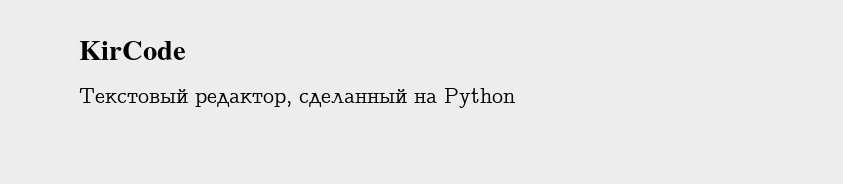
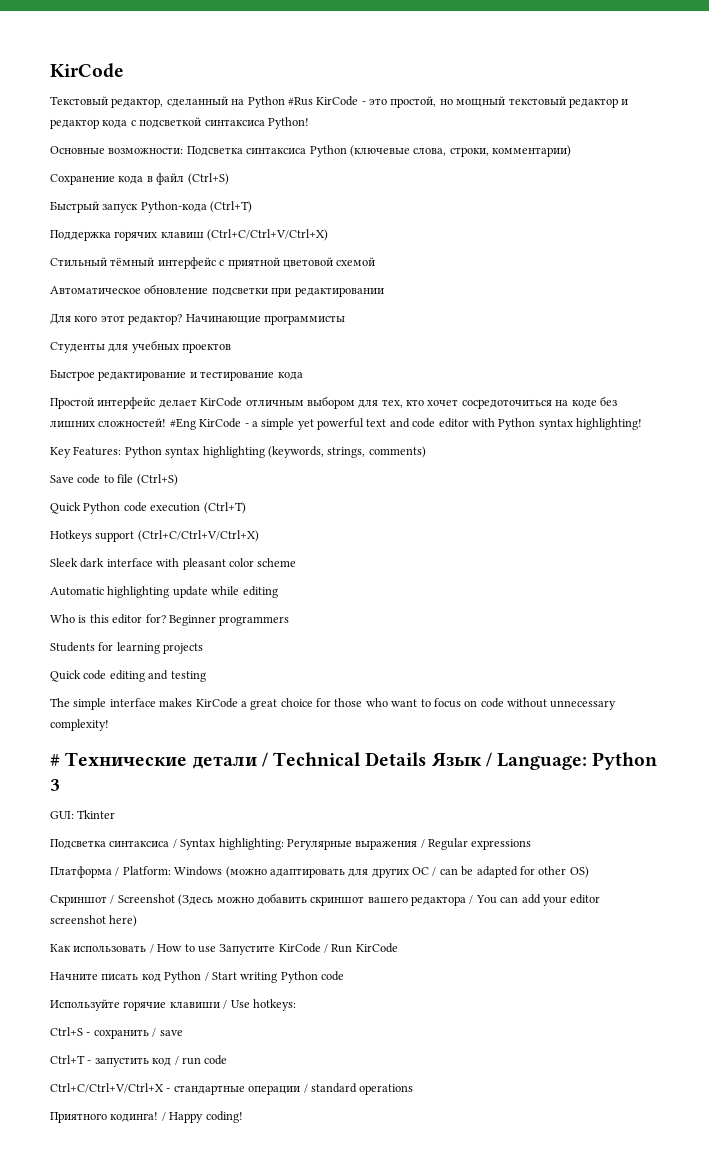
(515, 98) none -> [287,96,629,108] [50,117,309,129] [50,145,571,157] [50,173,229,185] [50,201,253,213] [50,229,329,241] [50,257,376,269] [50,284,384,297] [50,313,345,325] [50,340,232,353] [50,369,303,381] [50,396,617,409] [50,418,642,430] [50,446,426,458] [50,474,178,486] [50,502,246,514] [50,530,259,542] [50,558,297,570] [50,586,278,598] [50,614,290,626] [50,642,204,654] [50,670,206,682] [50,698,617,710] [50,719,109,731] [50,752,658,770] [50,779,60,791] [50,810,116,819] [50,838,532,850] [50,866,589,878] [50,893,601,906] [50,915,138,927] [50,943,398,955] [50,971,344,983] [50,999,296,1011] [50,1027,183,1039] [50,1055,228,1067] [50,1083,414,1095] [50,1111,243,1123] #Rus KirCode - это простой, но мощный текстовый редактор и редактор кода с подсветкой синтаксиса Python! // Основные возможности: Подсветка синтаксиса Python (ключевые слова, строки, комментарии) // Сохранение кода в файл (Ctrl+S) // Быстрый запуск Python-кода (Ctrl+T) // Поддержка горячих клавиш (Ctrl+C/Ctrl+V/Ctrl+X) // Стильный тёмный интерфейс с приятной цветовой схемой // Автоматическое обновление подсветки при редактировании // Для кого этот редактор? Начинающие программисты // Студенты для учебных проектов // Быстрое редактирование и тестирование кода // Простой интерфейс делает KirCode отличным выбором для тех, кто хочет сосредоточиться на коде без лишних сложностей! #Eng KirCode - a simple yet powerful text and code editor with Python syntax highlighting! // Key Features: Python syntax highlighting (keywords, strings, comments) // Save code to file (Ctrl+S) // Quick Python code execution (Ctrl+T) // Hotkeys support (Ctrl+C/Ctrl+V/Ctrl+X) // Sleek dark interface with pleasant color scheme // Automatic highlighting update while editing // Who is this editor for? Beginner programmers // Students for learning projects // Quick code editing and testing // The simple interface makes KirCode a great choice for those who want to focus on code without unnecessary complexity! // # Технические детали / Technical Details Язык / Language: Python 3 // GUI: Tkinter // Подсветка синтаксиса / Syntax highlighting: Регулярные выражения / Regular expressions // Платформа / Platform: Windows (можно адаптировать для других ОС / can be adapted for other OS) // Скриншот / Screenshot (Здесь можно добавить скриншот вашего редактора / You can add your editor screenshot here) // Как использовать / How to use Запустите KirCode / Run KirCode // Начните писать код Python / Start writing Python code // Используйте горячие клавиши / Use hotkeys: // Ctrl+S - сохранить / save // Ctrl+T - запустить код / run code // Ctrl+C/Ctrl+V/Ctrl+X - стандартные операции / standard operations // Приятного кодинга! / Happy coding!

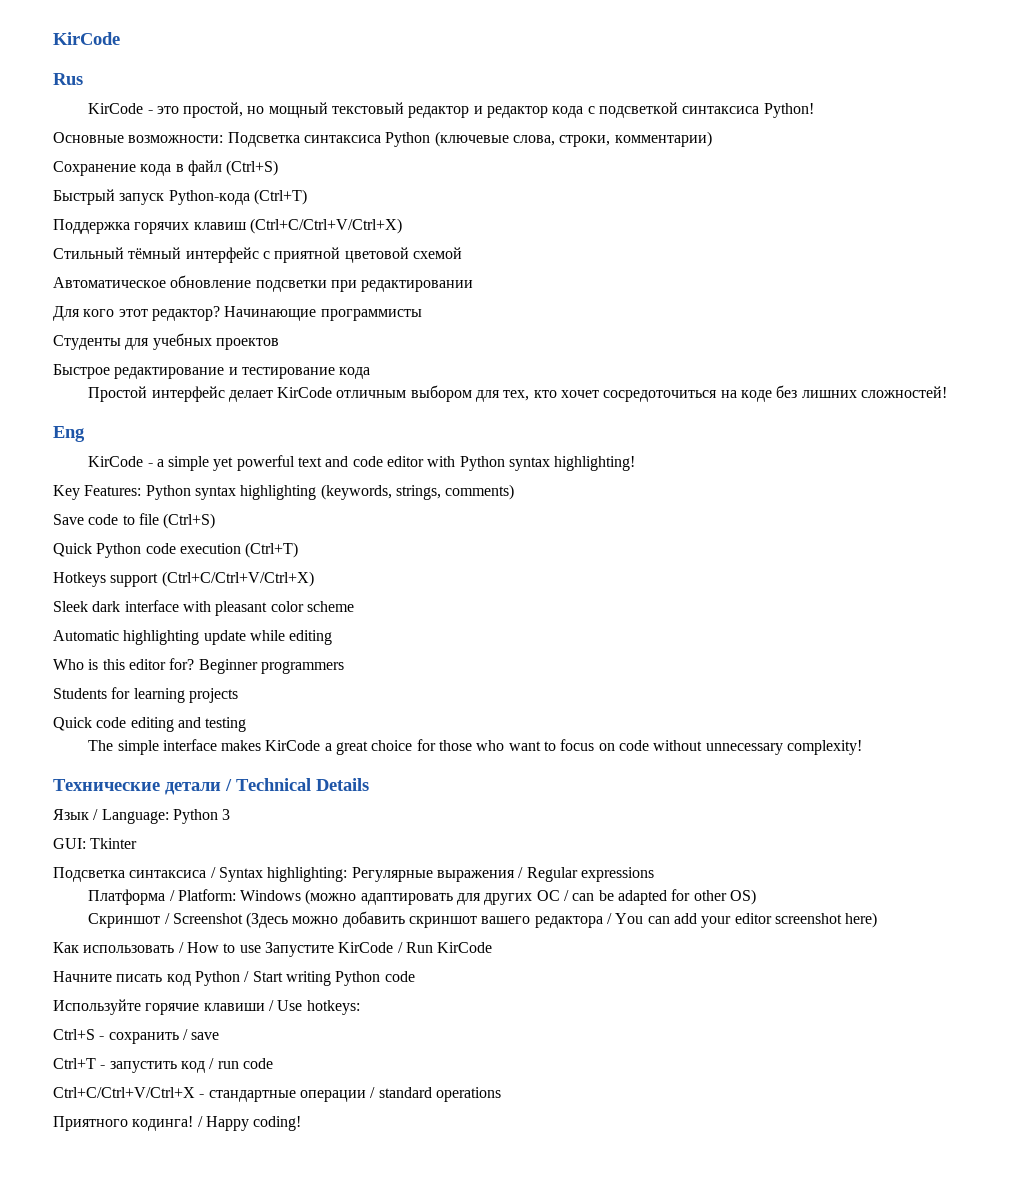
[50,63,124,78] [50,96,313,108] KirCode // Текстовый редактор, сделанный на Python #Rus -> [53,32,120,45] [53,73,83,85] KirCode // Rus //
[169,418,196,430] #Eng -> [53,426,85,442] // Eng //
[50,754,60,766] # -> (862, 747) none
(427, 759) none -> (369, 784) //

